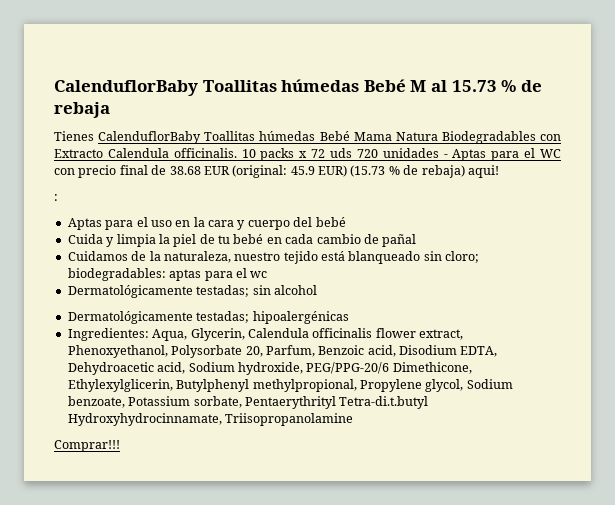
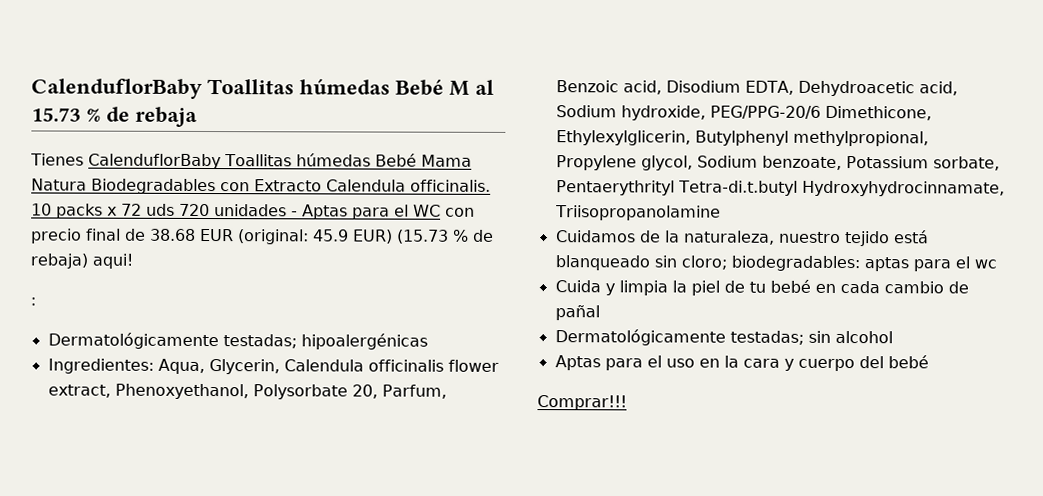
[67,217,346,230] [67,234,417,247] [67,251,480,264] [67,268,268,281] [67,285,317,298] // Aptas para el uso en la cara y cuerpo del bebé // Cuida y limpia la piel de tu bebé en cada cambio de pañal // Cuidamos de la naturaleza, nuestro tejido está blanqueado sin cloro; biodegradables: aptas para el wc // Dermatológicamente testadas; sin alcohol -> (36, 301) none
(354, 419) none -> [555,230,929,247] [554,255,997,272] [554,279,969,296] [554,305,600,321] [554,329,893,346] [554,355,929,372] // Cuidamos de la naturaleza, nuestro tejido está blanqueado sin cloro; biodegradables: aptas para el wc // Cuida y limpia la piel de tu bebé en cada cambio de pañal // Dermatológicamente testadas; sin alcohol // Aptas para el uso en la cara y cuerpo del bebé

